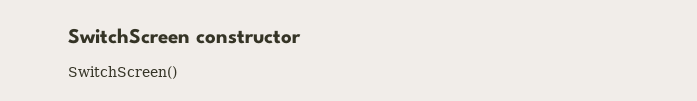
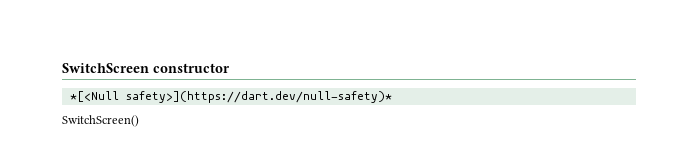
(301, 37) none -> [69,91,392,103] // *[<Null safety>](https://dart.dev/null-safety)*

